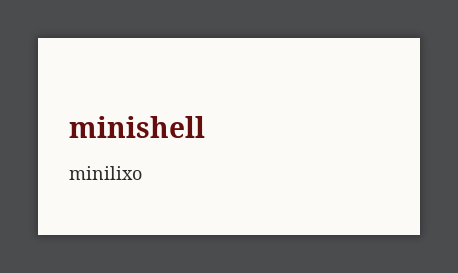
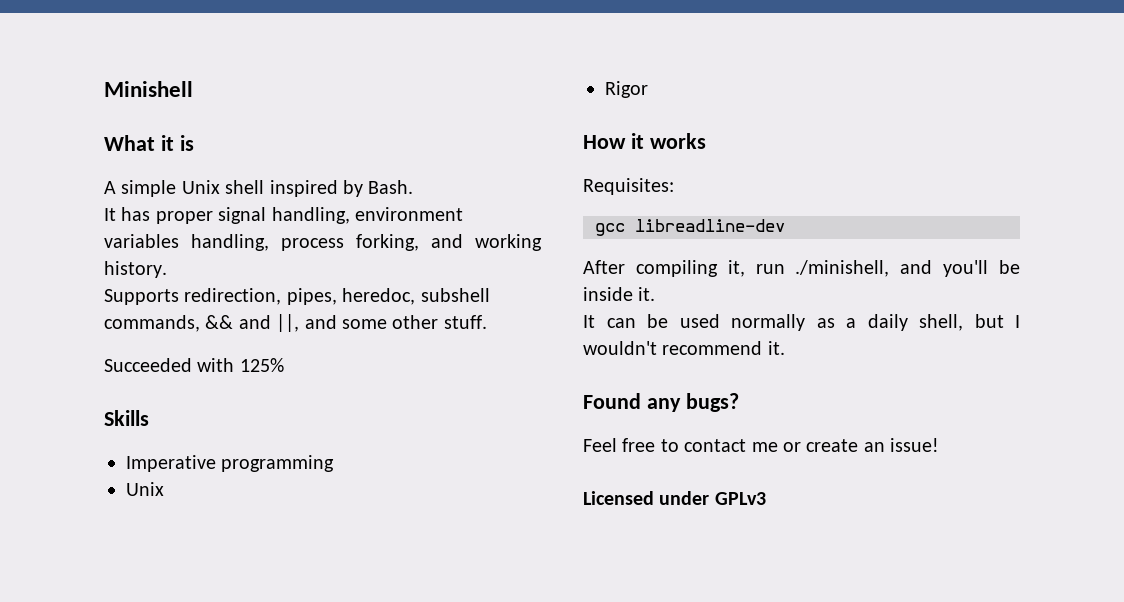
[69,116,205,138] [69,166,142,180] minishell // minilixo -> [104,81,193,97] [104,135,194,151] [104,180,414,197] [104,207,463,224] [104,234,542,251] [104,261,167,278] [104,288,490,305] [104,314,487,332] [104,358,284,372] [104,410,149,426] [126,455,335,472] [126,482,164,496] [605,81,648,98] [583,133,706,149] [583,178,674,195] [595,219,785,236] [583,260,1020,277] [583,287,656,301] [583,314,1020,331] [583,341,785,355] [583,393,739,412] [583,438,940,452] [583,491,766,505] Minishell // What it is // A simple Unix shell inspired by Bash. // It has proper signal handling, environment variables handling, process forking, and working history. // Supports redirection, pipes, heredoc, subshell commands, && and ||, and some other stuff. // Succeeded with 125% // Skills // Imperative programming // Unix // Rigor // How it works // Requisites: // gcc libreadline-dev // After compiling it, run ./minishell, and you'll be inside it. // It can be used normally as a daily shell, but I wouldn't recommend it. // Found any bugs? // Feel free to contact me or create an issue! // Licensed under GPLv3

